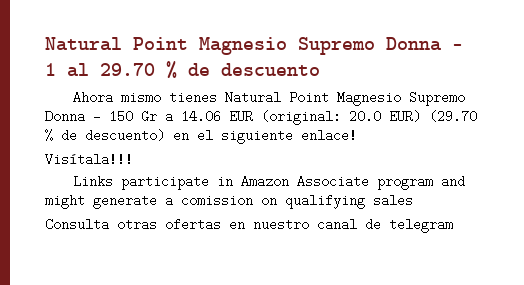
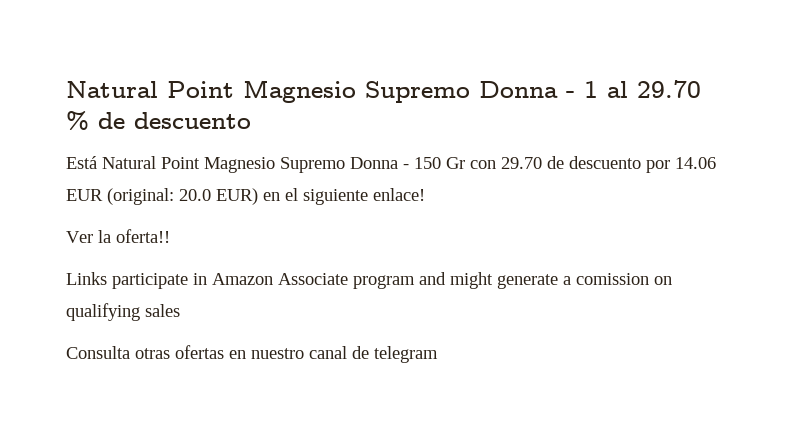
[73,91,218,104] Ahora mismo tienes -> [66,156,97,169] Está
[165,110,173,123] a -> [470,156,670,173] con 29.70 de descuento por
[429,110,477,123] [45,129,165,142] (29.70 % de descuento) -> (258, 196) none
[45,153,133,166] Visítala!!! -> [66,229,170,243] Ver la oferta!!

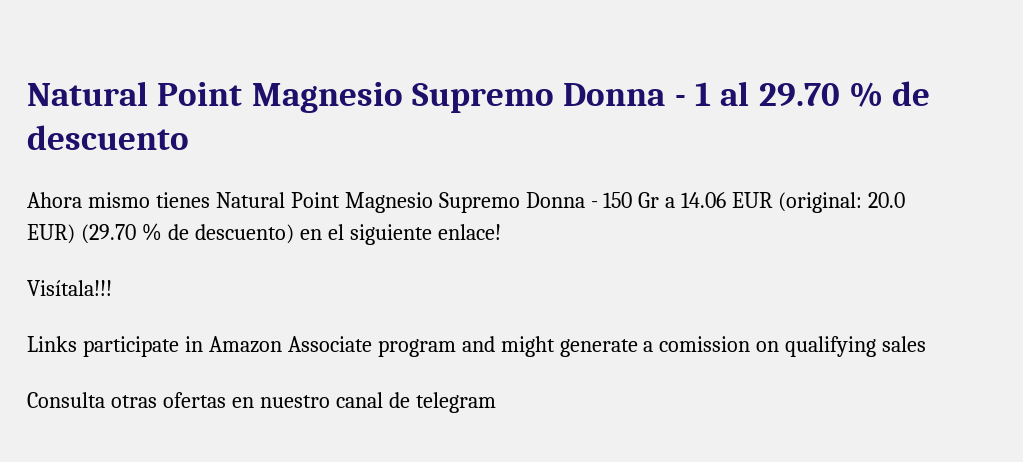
[66,156,97,169] Está -> [27,192,210,208] Ahora mismo tienes
[470,156,670,173] con 29.70 de descuento por -> [665,197,676,208] a
(258, 196) none -> [80,223,294,244] (29.70 % de descuento)
[66,229,170,243] Ver la oferta!! -> [27,280,112,296] Visítala!!!

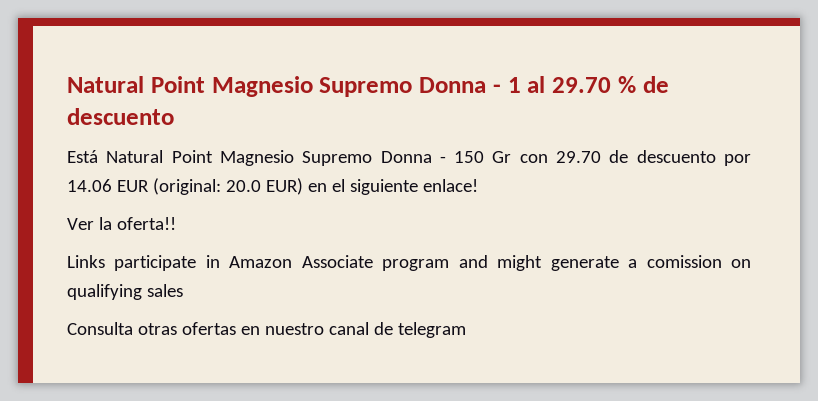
[27,192,210,208] Ahora mismo tienes -> [67,150,98,163] Está
[665,197,676,208] a -> [519,150,751,166] con 29.70 de descuento por
[80,223,294,244] (29.70 % de descuento) -> (303, 186) none
[27,280,112,296] Visítala!!! -> [67,217,176,230] Ver la oferta!!

